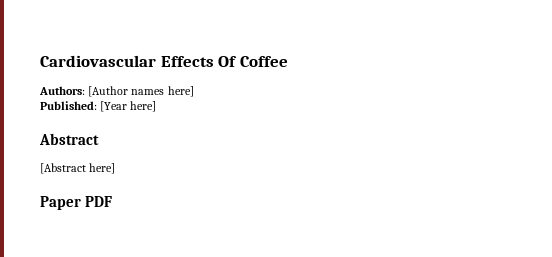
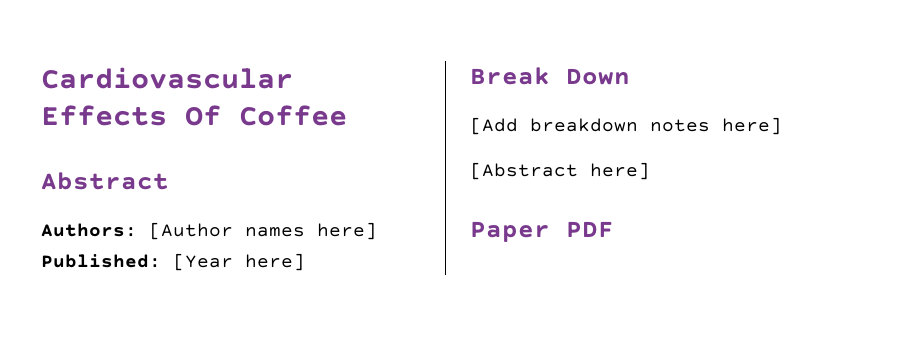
(288, 61) none -> [41,172,169,190] // Abstract
[39,133,99,145] Abstract -> [470,67,630,85] [470,117,782,135] Break Down // [Add breakdown notes here]

